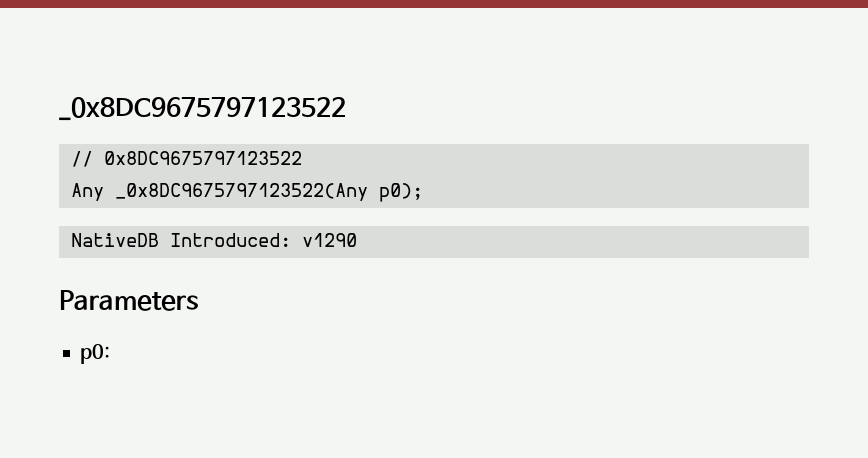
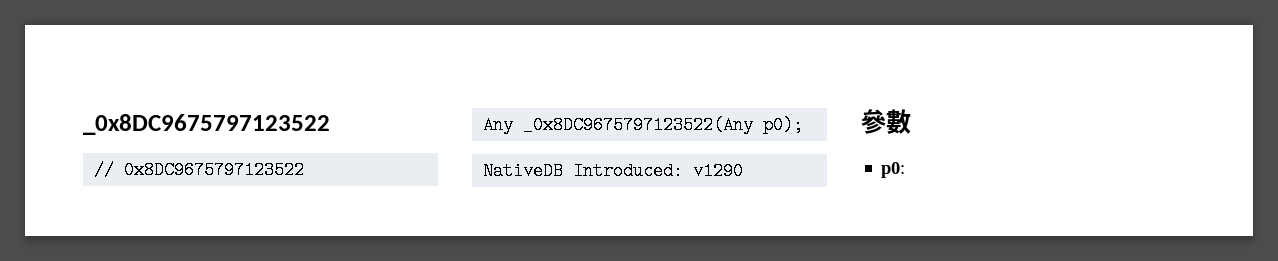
[59,290,198,311] Parameters -> [861,109,911,134] 參數

